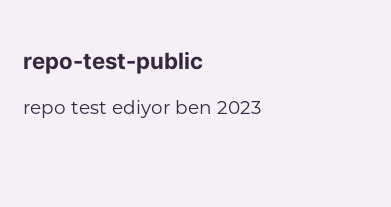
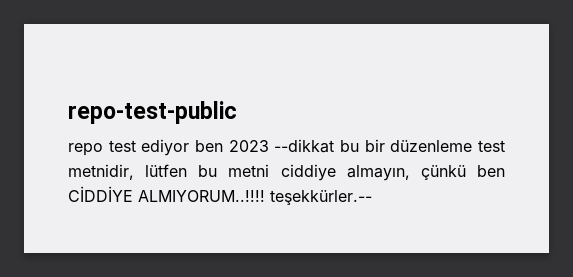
(261, 107) none -> [274,139,506,153] [68,164,506,181] [68,186,372,205] --dikkat bu bir düzenleme test metnidir, lütfen bu metni ciddiye almayın, çünkü ben CİDDİYE ALMIYORUM..!!!! teşekkürler.--

